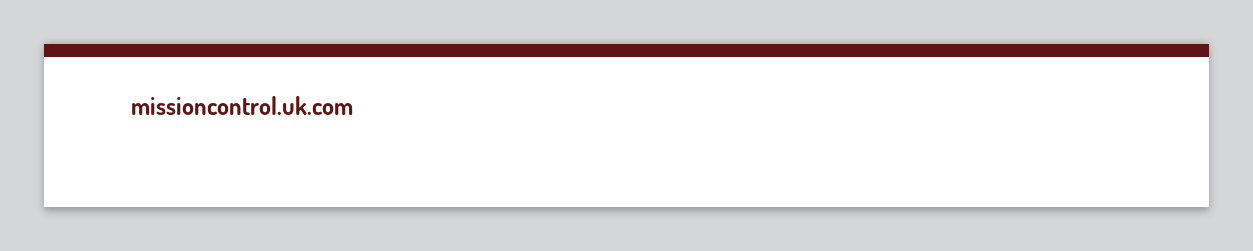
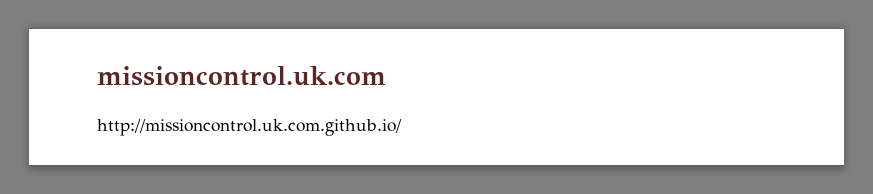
(353, 105) none -> [97,119,402,136] // http://missioncontrol.uk.com.github.io/

